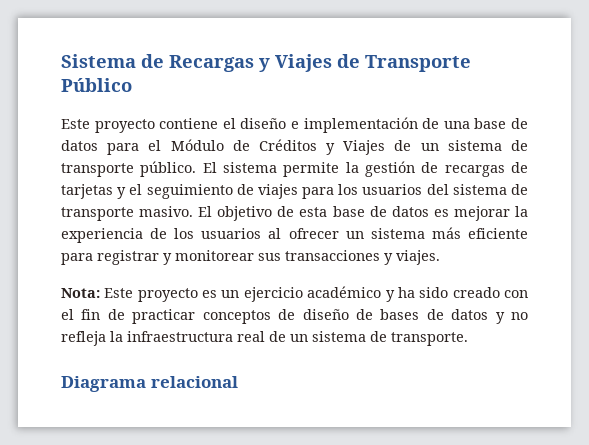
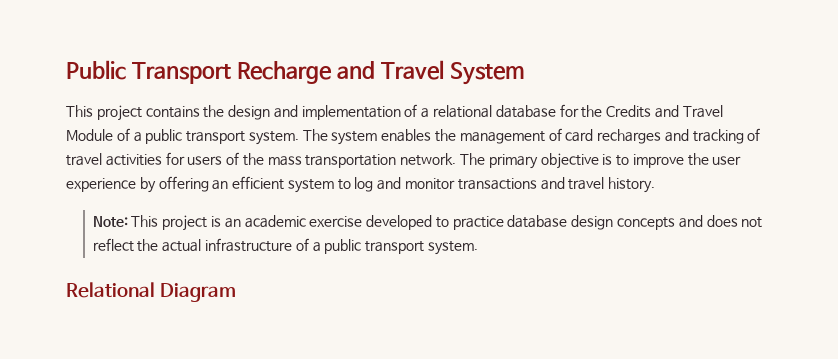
[61,54,471,72] [61,78,132,92] [61,117,528,133] [61,139,528,155] [61,161,528,177] [61,184,528,199] [61,206,528,221] [61,227,528,243] [61,250,440,265] [61,286,529,302] [61,309,529,324] [61,331,468,346] [61,376,238,392] Sistema de Recargas y Viajes de Transporte Público // Este proyecto contiene el diseño e implementación de una base de datos para el Módulo de Créditos y Viajes de un sistema de transporte público. El sistema permite la gestión de recargas de tarjetas y el seguimiento de viajes para los usuarios del sistema de transporte masivo. El objetivo de esta base de datos es mejorar la experiencia de los usuarios al ofrecer un sistema más eficiente para registrar y monitorear sus transacciones y viajes. // Nota: Este proyecto es un ejercicio académico y ha sido creado con el fin de practicar conceptos de diseño de bases de datos y no refleja la infraestructura real de un sistema de transporte. // Diagrama relacional -> [66,60,525,85] [66,104,723,121] [66,128,761,145] [66,152,742,169] [66,176,656,193] [92,215,763,231] [92,238,478,255] [66,282,237,302] Public Transport Recharge and Travel System // This project contains the design and implementation of a relational database for the Credits and Travel Module of a public transport system. The system enables the management of card recharges and tracking of travel activities for users of the mass transportation network. The primary objective is to improve the user experience by offering an efficient system to log and monitor transactions and travel history. // Note: This project is an academic exercise developed to practice database design concepts and does not reflect the actual infrastructure of a public transport system. // Relational Diagram

